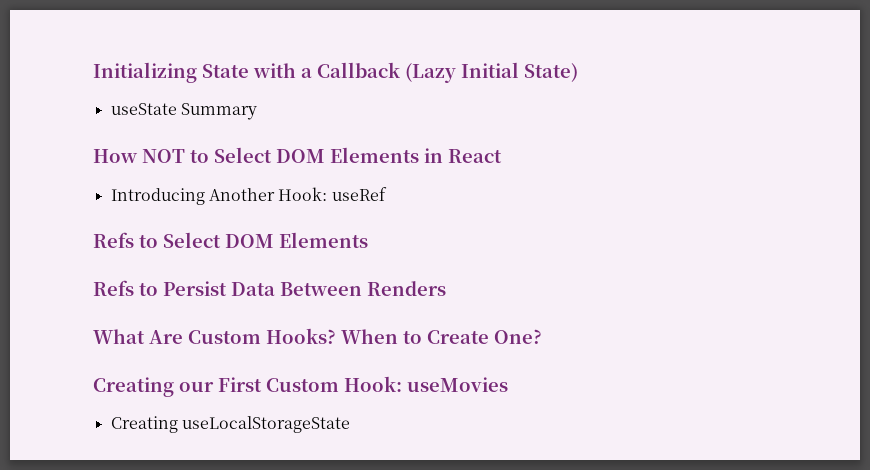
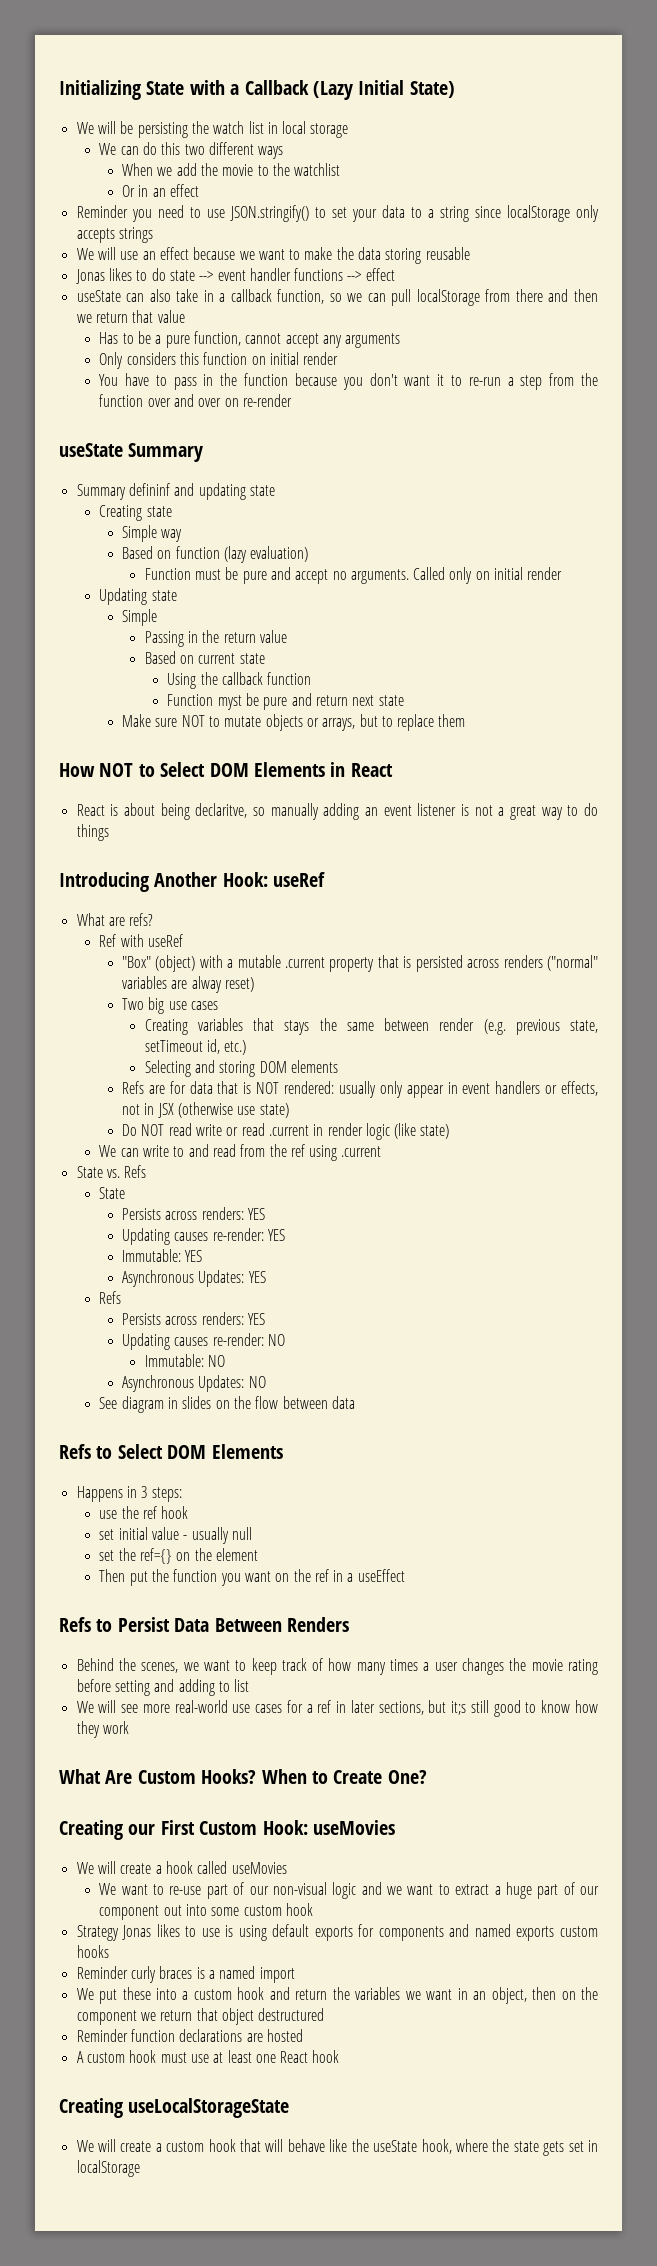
[110,103,257,120] useState Summary -> [76,121,349,138] [99,142,284,159] [121,163,341,176] [121,184,199,197] [76,205,599,222] [76,227,153,243] [76,247,470,264] [75,268,395,284] [76,289,598,306] [76,310,185,323] [99,331,401,348] [99,352,339,369] [99,373,599,390] [99,394,292,407] [59,443,204,462] [76,483,275,500] [99,505,172,521] [121,525,183,542] [121,546,309,563] [144,567,563,584] [99,588,177,605] [121,609,157,626] [144,630,287,647] [144,651,265,664] [167,672,312,689] [167,693,404,710] [121,714,466,731] We will be persisting the watch list in local storage // We can do this two different ways // When we add the movie to the watchlist // Or in an effect // Reminder you need to use JSON.stringify() to set your data to a string since localStorage only accepts strings // We will use an effect because we want to make the data storing reusable // Jonas likes to do state --> event handler functions --> effect // useState can also take in a callback function, so we can pull localStorage from there and then we return that value // Has to be a pure function, cannot accept any arguments // Only considers this function on initial render // You have to pass in the function because you don't want it to re-run a step from the function over and over on re-render // useState Summary // Summary defininf and updating state // Creating state // Simple way // Based on function (lazy evaluation) // Function must be pure and accept no arguments. Called only on initial render // Updating state // Simple // Passing in the return value // Based on current state // Using the callback function // Function myst be pure and return next state // Make sure NOT to mutate objects or arrays, but to replace them
[110,187,387,205] Introducing Another Hook: useRef -> [76,803,599,820] [76,824,109,841] [59,872,326,892] [76,913,154,926] [99,934,183,947] [121,955,598,972] [121,976,254,993] [121,997,218,1014] [144,1018,598,1035] [144,1039,247,1055] [144,1060,338,1077] [121,1081,598,1098] [121,1102,289,1118] [121,1123,450,1140] [99,1144,382,1161] [76,1165,147,1178] [99,1187,126,1199] [121,1207,265,1220] [121,1228,285,1245] [121,1249,203,1262] [121,1270,266,1287] [99,1291,122,1304] [121,1312,265,1325] [121,1333,285,1350] [144,1354,225,1367] [121,1375,266,1392] [99,1396,355,1413] React is about being declaritve, so manually adding an event listener is not a great way to do things // Introducing Another Hook: useRef // What are refs? // Ref with useRef // "Box" (object) with a mutable .current property that is persisted across renders ("normal" variables are alway reset) // Two big use cases // Creating variables that stays the same between render (e.g. previous state, setTimeout id, etc.) // Selecting and storing DOM elements // Refs are for data that is NOT rendered: usually only appear in event handlers or effects, not in JSX (otherwise use state) // Do NOT read write or read .current in render logic (like state) // We can write to and read from the ref using .current // State vs. Refs // State // Persists across renders: YES // Updating causes re-render: YES // Immutable: YES // Asynchronous Updates: YES // Refs // Persists across renders: YES // Updating causes re-render: NO // Immutable: NO // Asynchronous Updates: NO // See diagram in slides on the flow between data
(368, 240) none -> [76,1486,182,1502] [99,1506,189,1519] [99,1527,252,1544] [99,1548,258,1564] [99,1569,405,1586] // Happens in 3 steps: // use the ref hook // set initial value - usually null // set the ref={} on the element // Then put the function you want on the ref in a useEffect
(446, 288) none -> [76,1658,598,1675] [76,1679,250,1696] [76,1700,598,1717] [76,1721,129,1738] // Behind the scenes, we want to keep track of how many times a user changes the movie rating before setting and adding to list // We will see more real-world use cases for a ref in later sections, but it;s still good to know how they work
[110,416,350,433] Creating useLocalStorageState -> [76,1861,287,1874] [99,1882,600,1899] [99,1903,313,1920] [76,1924,598,1941] [76,1945,109,1958] [76,1966,295,1983] [76,1987,598,2004] [76,2008,325,2025] [76,2029,303,2042] [76,2050,340,2063] [59,2098,290,2118] [76,2139,598,2156] [76,2160,140,2177] We will create a hook called useMovies // We want to re-use part of our non-visual logic and we want to extract a huge part of our component out into some custom hook // Strategy Jonas likes to use is using default exports for components and named exports custom hooks // Reminder curly braces is a named import // We put these into a custom hook and return the variables we want in an object, then on the component we return that object destructured // Reminder function declarations are hosted // A custom hook must use at least one React hook // Creating useLocalStorageState // We will create a custom hook that will behave like the useState hook, where the state gets set in localStorage

